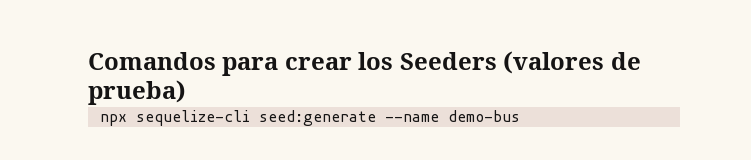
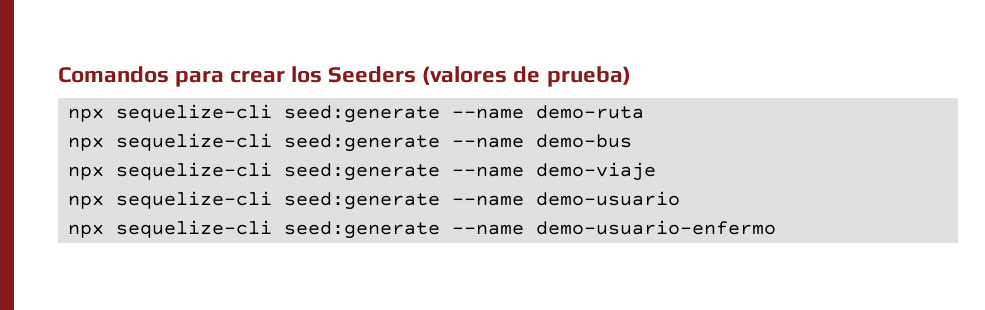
(186, 92) none -> [67,104,644,123] // npx sequelize-cli seed:generate --name demo-ruta
(520, 116) none -> [67,162,656,181] [67,191,680,210] [67,220,776,239] // npx sequelize-cli seed:generate --name demo-viaje // npx sequelize-cli seed:generate --name demo-usuario // npx sequelize-cli seed:generate --name demo-usuario-enfermo

